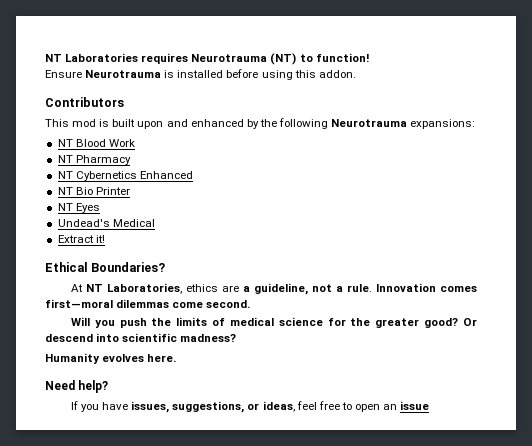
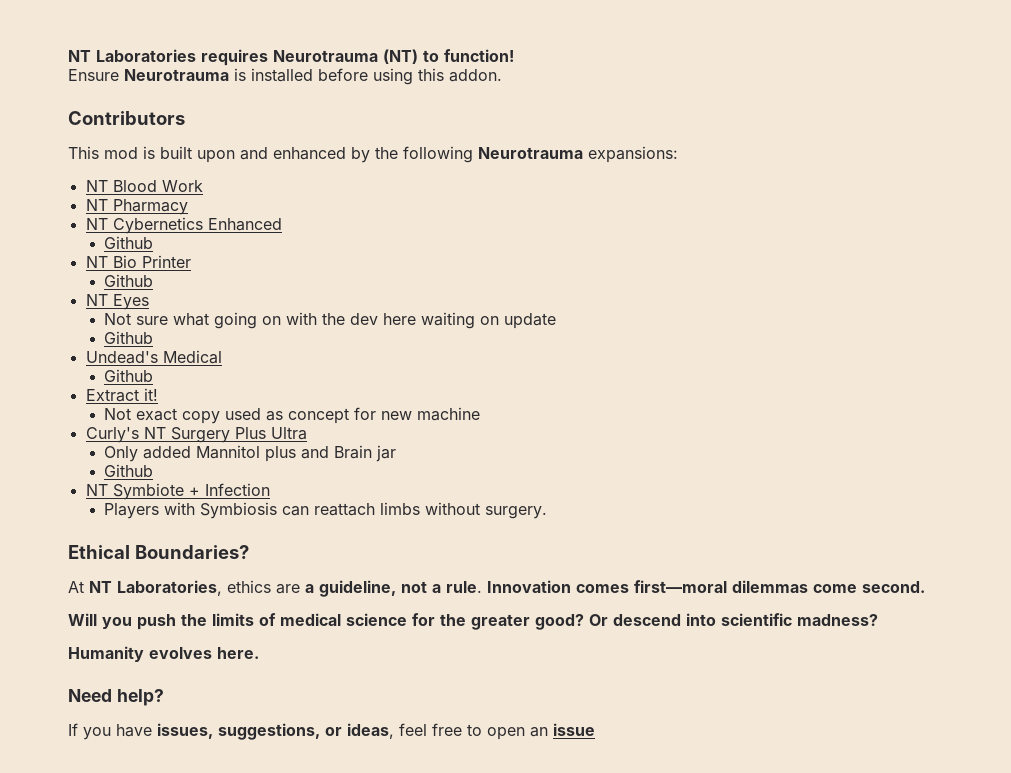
(193, 175) none -> [103,236,153,249] // Github
(130, 191) none -> [103,274,153,287] // Github
(100, 208) none -> [103,312,556,329] [103,331,153,344] // Not sure what going on with the dev here waiting on update // Github
(155, 223) none -> [103,369,153,382] // Github
(105, 239) none -> [103,407,480,424] [85,427,307,443] [103,445,396,462] [103,464,153,477] [85,483,270,500] [103,502,547,519] // Not exact copy used as concept for new machine // Curly's NT Surgery Plus Ultra // Only added Mannitol plus and Brain jar // Github // NT Symbiote + Infection // Players with Symbiosis can reattach limbs without surgery.

